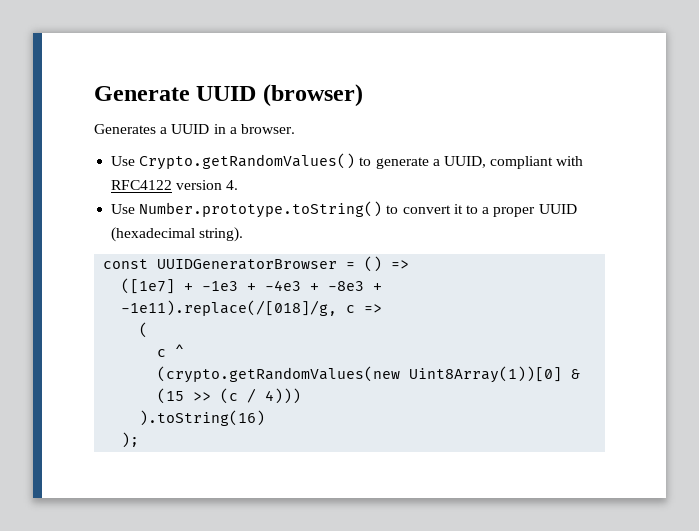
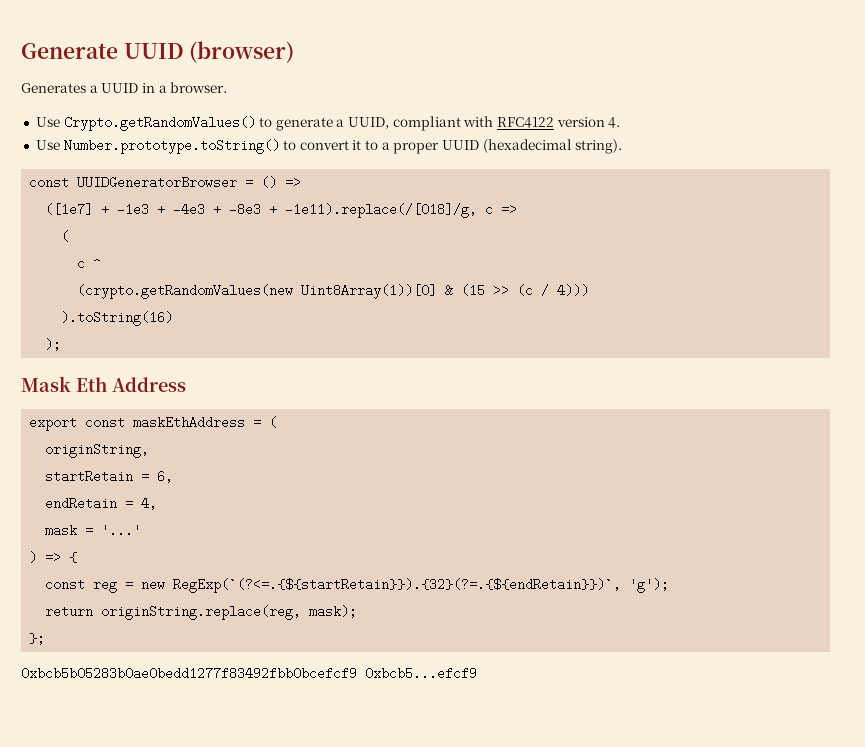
(140, 440) none -> [21,376,186,392] [29,416,278,431] [45,443,150,458] [45,470,174,483] [45,497,158,510] [45,524,142,537] [29,551,78,564] [45,578,670,593] [45,605,358,620] [29,632,46,645] [21,667,477,680] // Mask Eth Address // export const maskEthAddress = ( // originString, // startRetain = 6, // endRetain = 4, // mask = '...' // ) => { // const reg = new RegExp(`(?<=.{${startRetain}}).{32}(?=.{${endRetain}})`, 'g'); // return originString.replace(reg, mask); // }; // 0xbcb5b05283b0ae0bedd1277f83492fbb0bcefcf9 0xbcb5...efcf9

